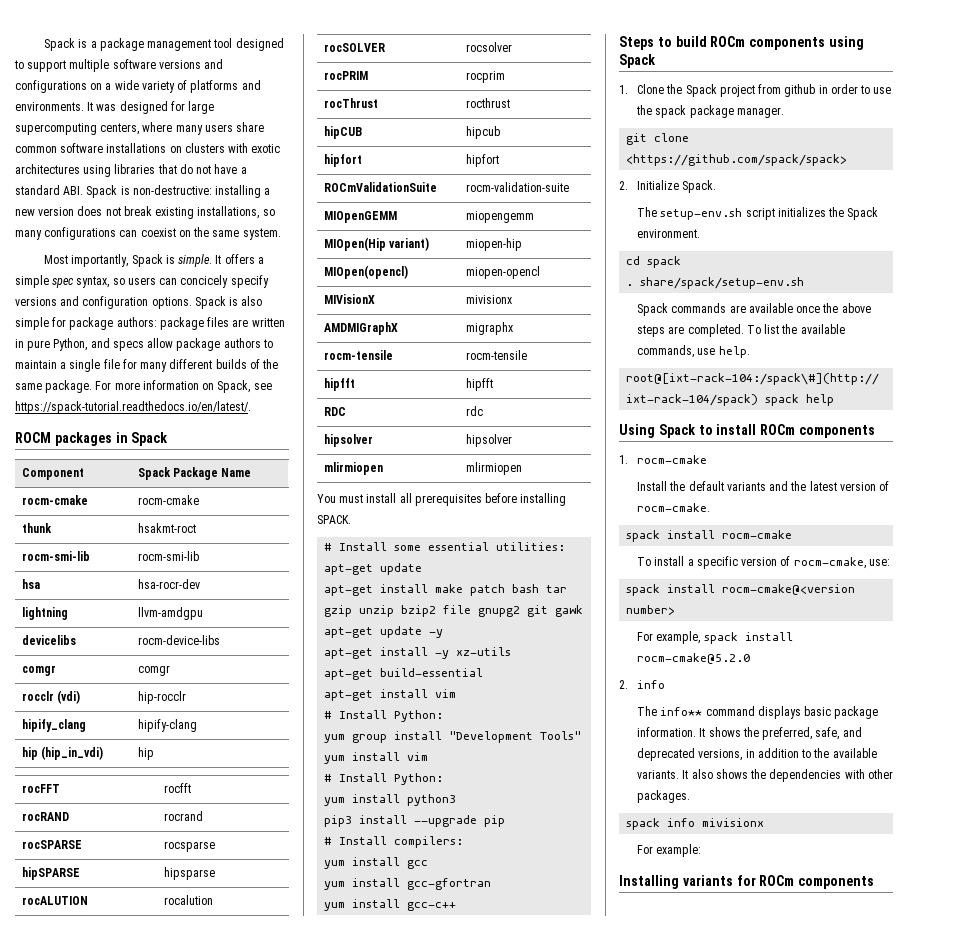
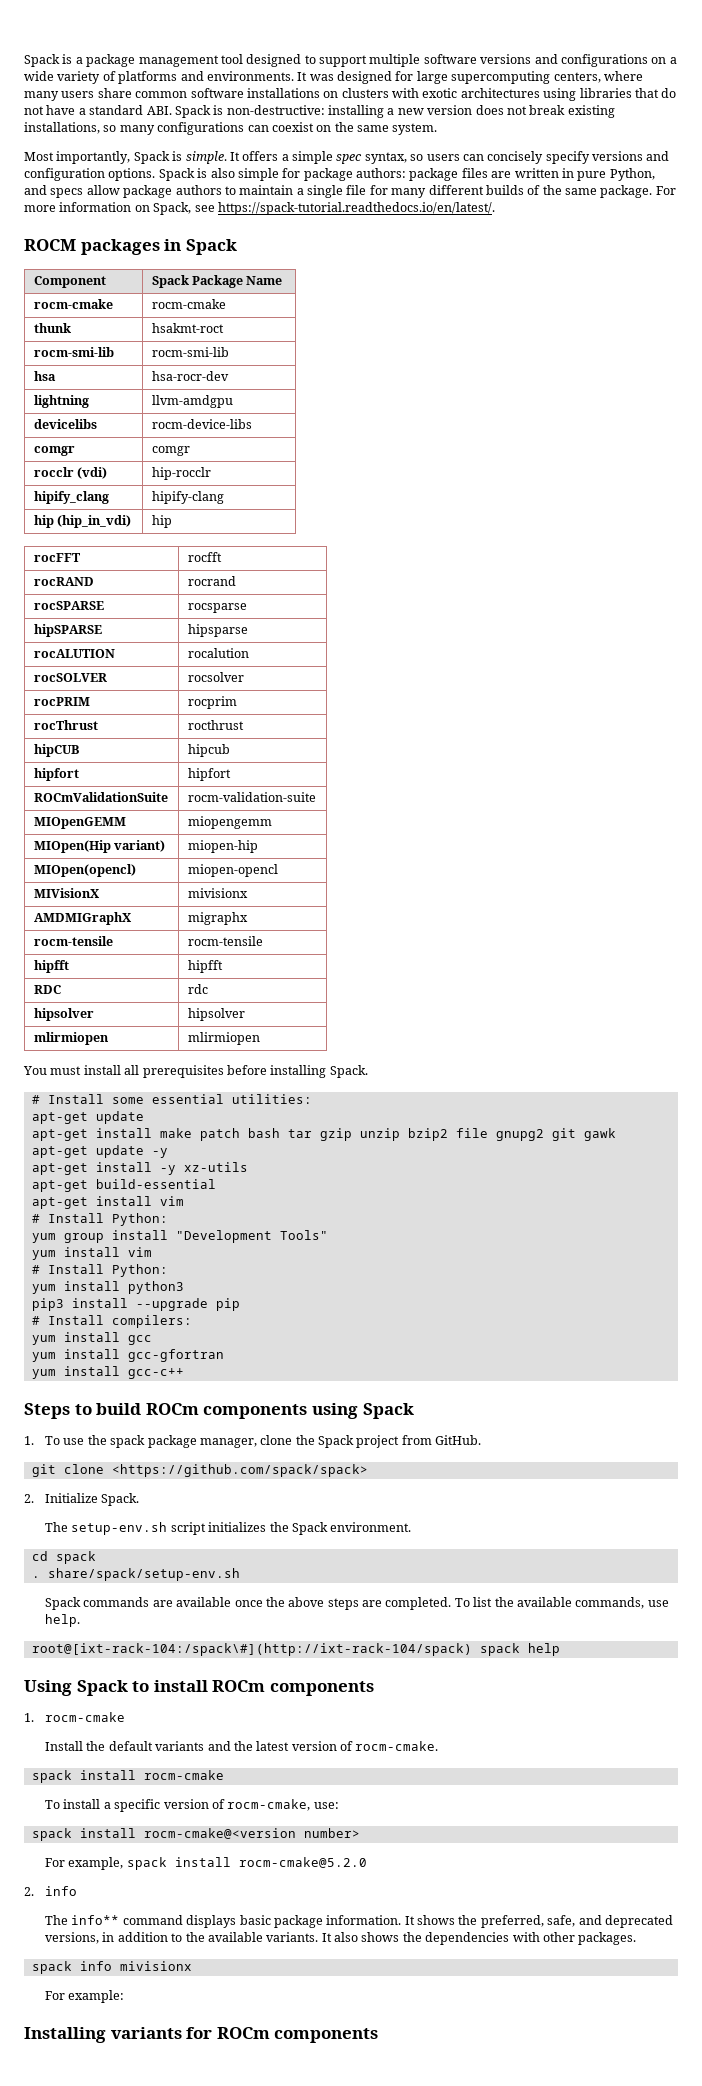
[180,275,229,288] concicely -> [487,151,544,164] concisely
[317,515,351,524] SPACK. -> [329,1065,368,1078] Spack.
[637,84,892,97] [636,105,784,118] Clone the Spack project from github in order to use the spack package manager. -> [44,1435,482,1448] To use the spack package manager, clone the Spack project from GitHub.

